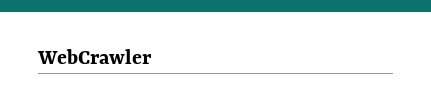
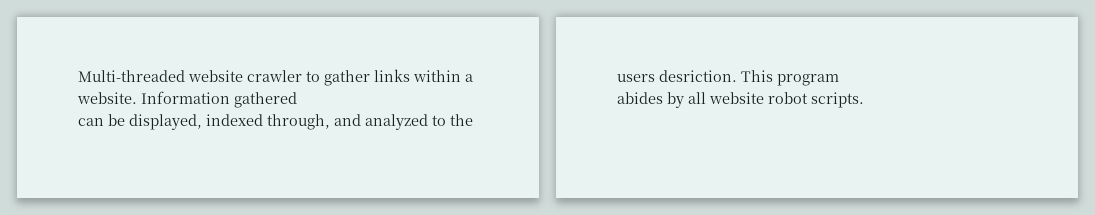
[37,49,152,64] WebCrawler -> [78,69,473,86] [77,91,297,108] [78,114,473,130] [617,70,839,86] [617,92,864,108] Multi-threaded website crawler to gather links within a website. Information gathered // can be displayed, indexed through, and analyzed to the users desriction. This program // abides by all website robot scripts.

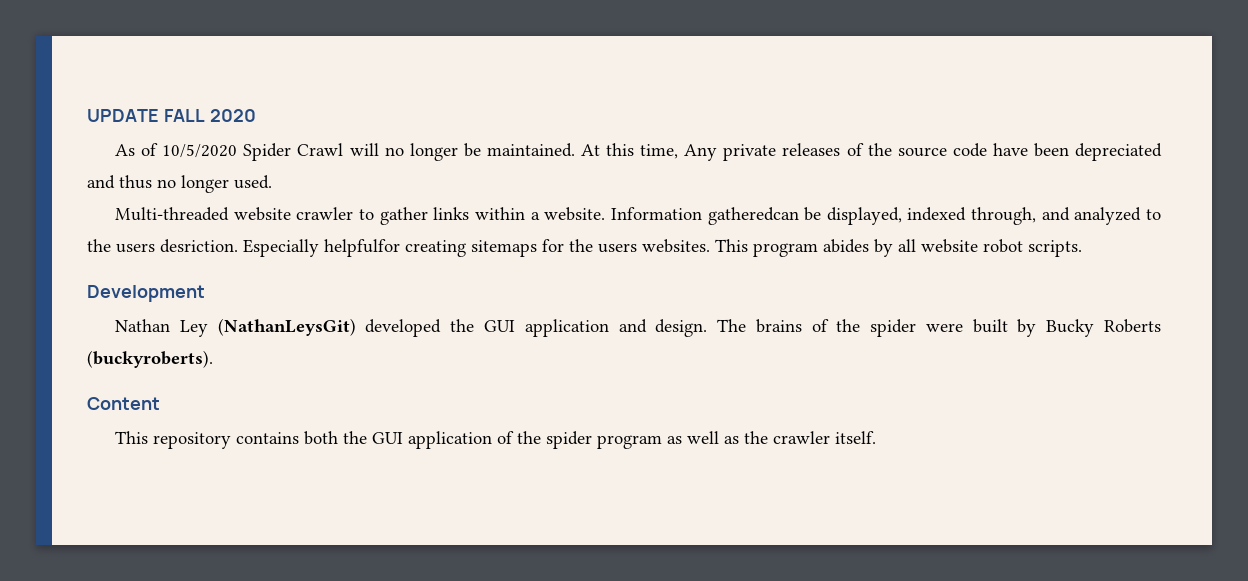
(78, 76) none -> [87,109,256,122] [115,143,1163,161] [87,175,272,193] UPDATE FALL 2020 // As of 10/5/2020 Spider Crawl will no longer be maintained. At this time, Any private releases of the source code have been depreciated and thus no longer used. //
[234,92,297,108] [78,118,104,126] gathered // can -> [707,207,799,225] gatheredcan
(737, 76) none -> [243,239,710,257] Especially helpfulfor creating sitemaps for the users websites.
(839, 80) // -> (818, 250) none
(864, 100) none -> [87,285,205,302] [115,318,1162,337] [87,350,213,368] [87,397,160,410] [115,431,877,449] // Development // Nathan Ley (NathanLeysGit) developed the GUI application and design. The brains of the spider were built by Bucky Roberts (buckyroberts). // Content // This repository contains both the GUI application of the spider program as well as the crawler itself.

